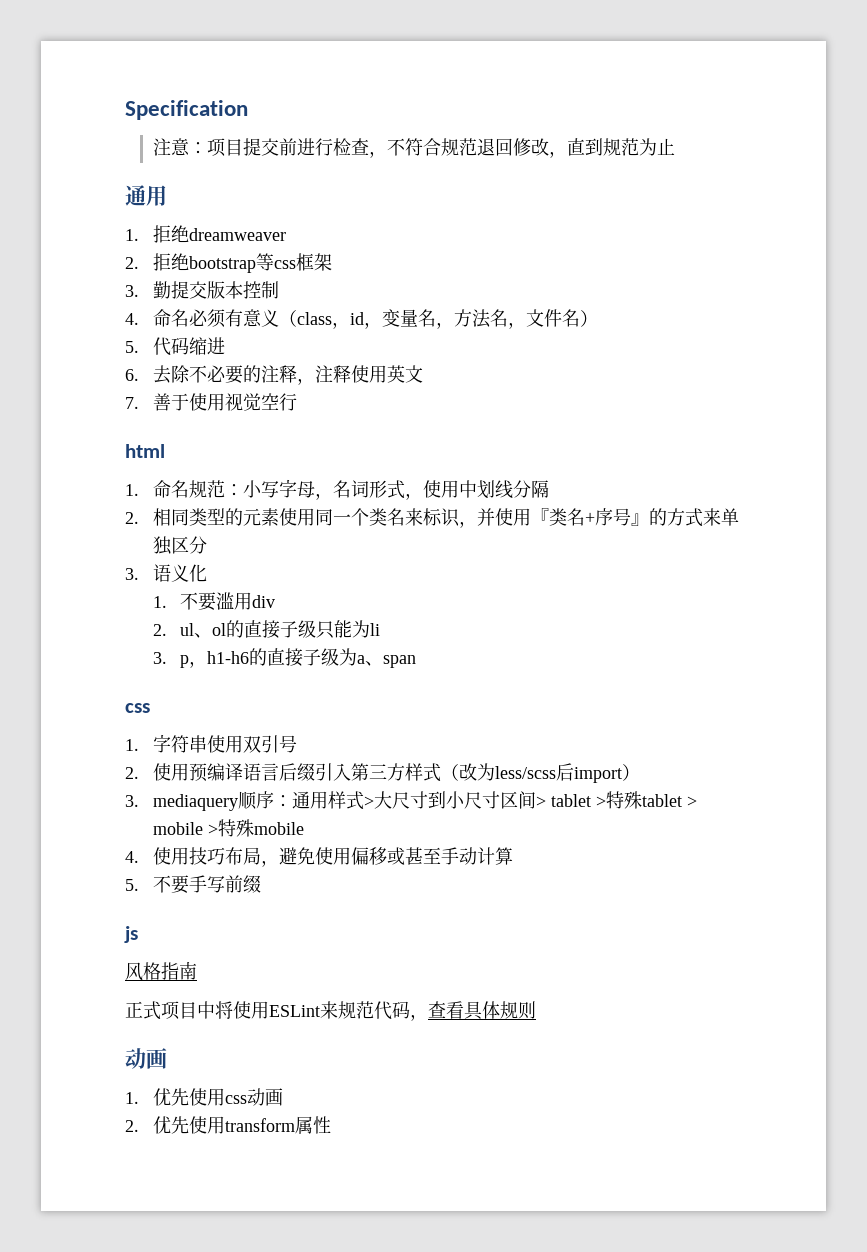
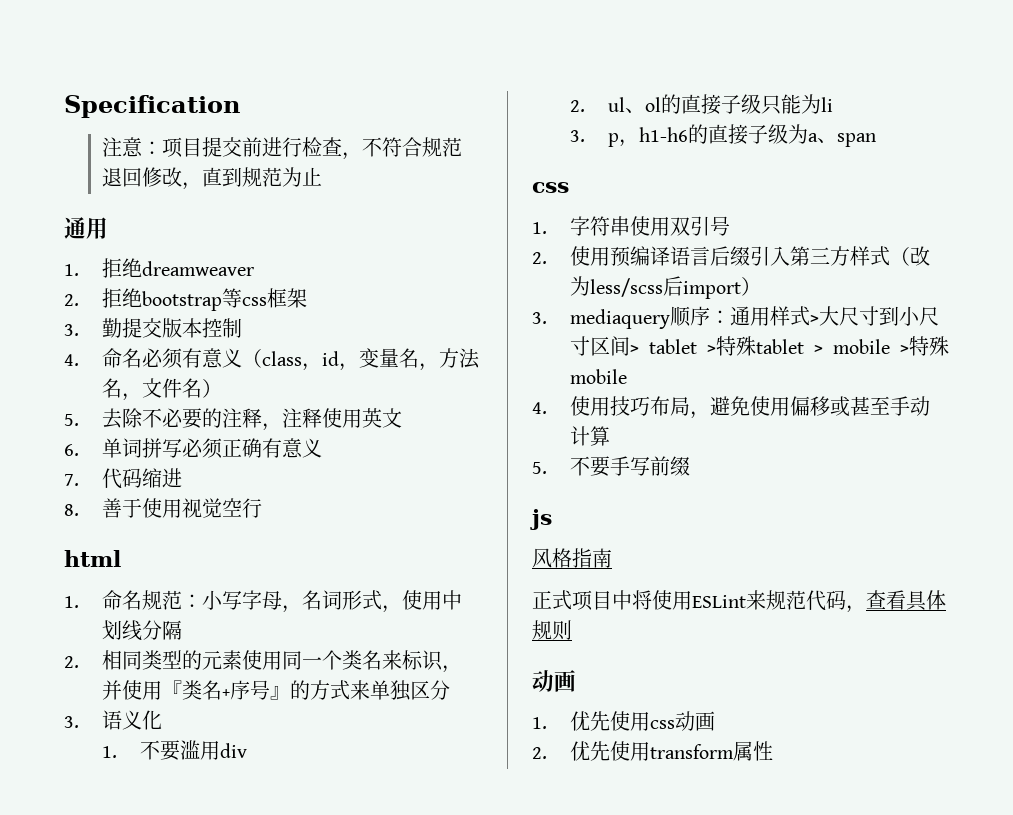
[152,337,225,356] [125,369,139,381] 代码缩进 // 6. -> (79, 420) none
[125,397,139,409] 7. -> [64,438,322,459] [64,468,182,489] [64,504,79,516] 6.单词拼写必须正确有意义 // 7.代码缩进 // 8.

